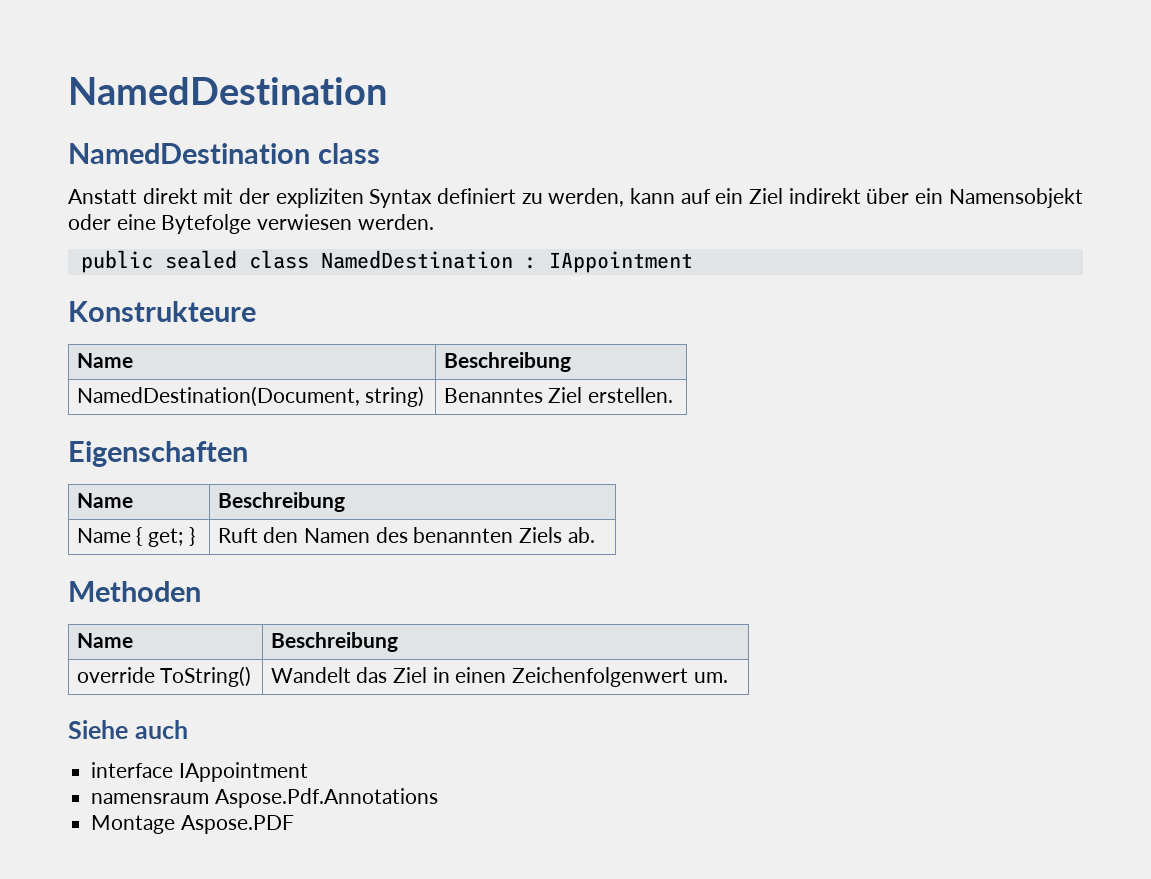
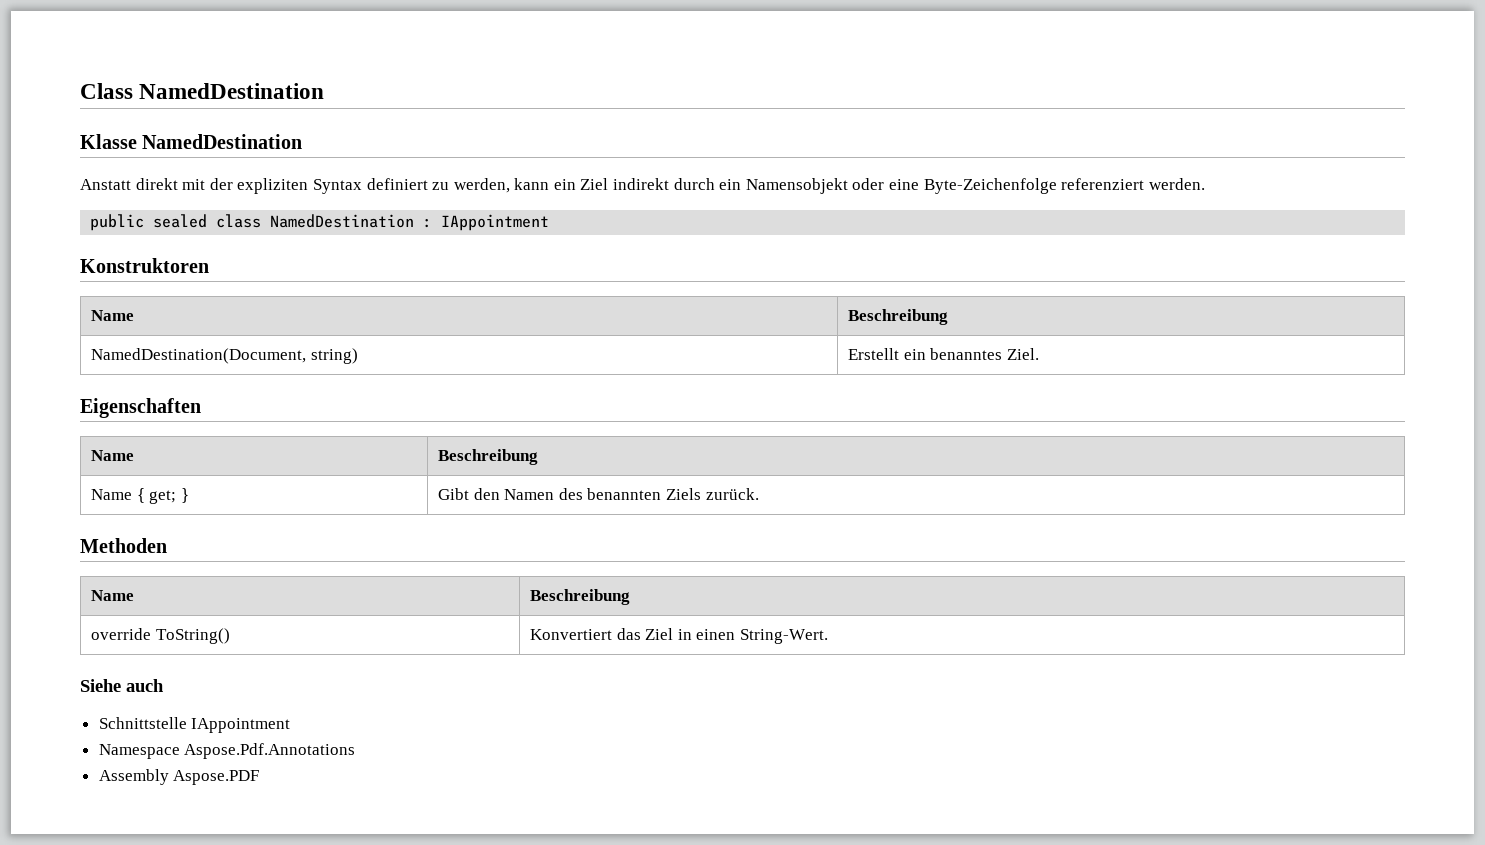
[68,77,387,105] [68,143,380,164] NamedDestination // NamedDestination class -> [80,83,325,99] [80,134,303,149] Class NamedDestination // Klasse NamedDestination
[680,189,711,204] auf -> (550, 184) none
[866,188,910,204] über -> [673,178,715,190] durch
[161,214,353,234] Bytefolge verwiesen -> [923,178,1145,194] Byte-Zeichenfolge referenziert
[68,301,256,322] Konstrukteure -> [80,258,209,273] Konstruktoren
[443,387,674,403] Benanntes Ziel erstellen. -> [848,348,1039,360] Erstellt ein benanntes Ziel.
[217,528,258,543] Ruft -> [438,488,470,500] Gibt
[567,527,595,543] ab. -> [705,488,759,500] zurück.
[270,667,351,683] Wandelt -> [530,629,613,640] Konvertiert
[512,667,728,687] Zeichenfolgenwert um. -> [740,629,829,644] String-Wert.
[91,762,308,782] [91,793,210,804] interface IAppointment // namensraum -> [98,717,291,733] [98,744,180,759] Schnittstelle IAppointment // Namespace
[91,815,176,834] Montage -> [98,769,169,785] Assembly

